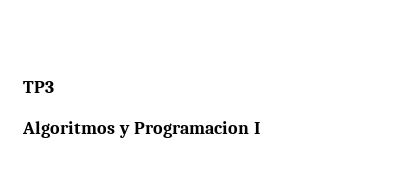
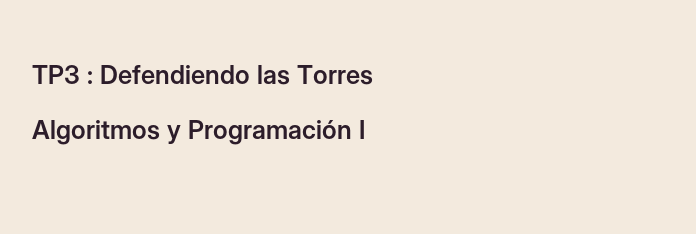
(54, 87) none -> [86,65,373,85] : Defendiendo las Torres
[133,121,249,138] Programacion -> [187,120,352,145] Programación

